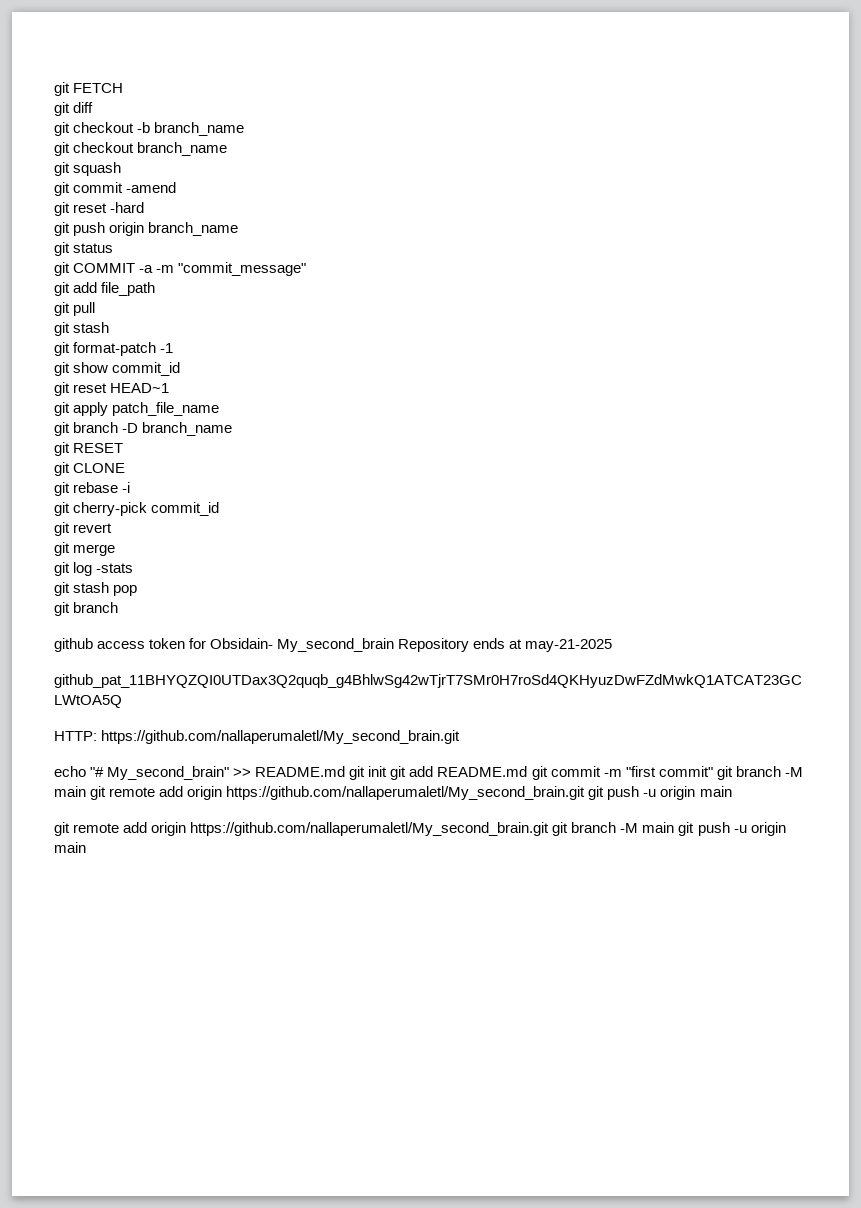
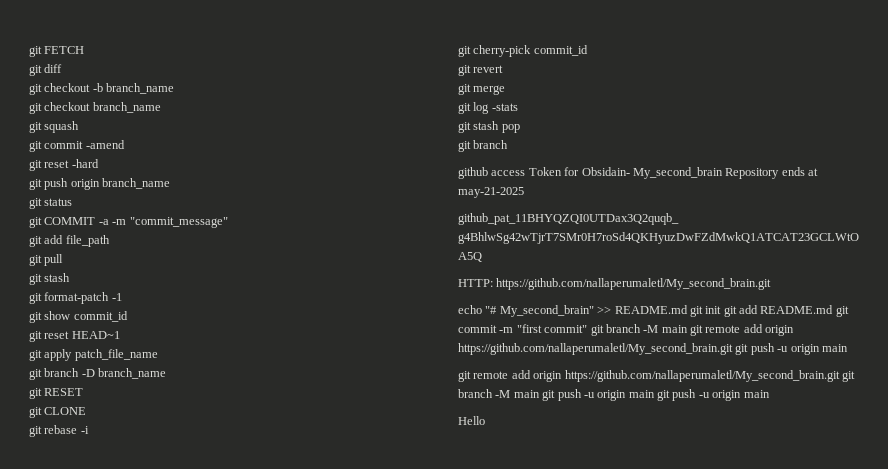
[149,638,186,649] token -> [528,167,562,176] Token
(86, 847) none -> [657,389,770,401] [458,416,485,425] git push -u origin main // Hello

